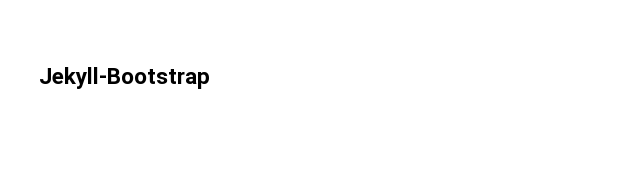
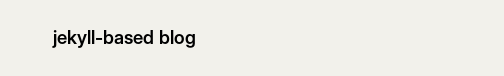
[39,67,210,89] Jekyll-Bootstrap -> [52,30,196,48] jekyll-based blog

